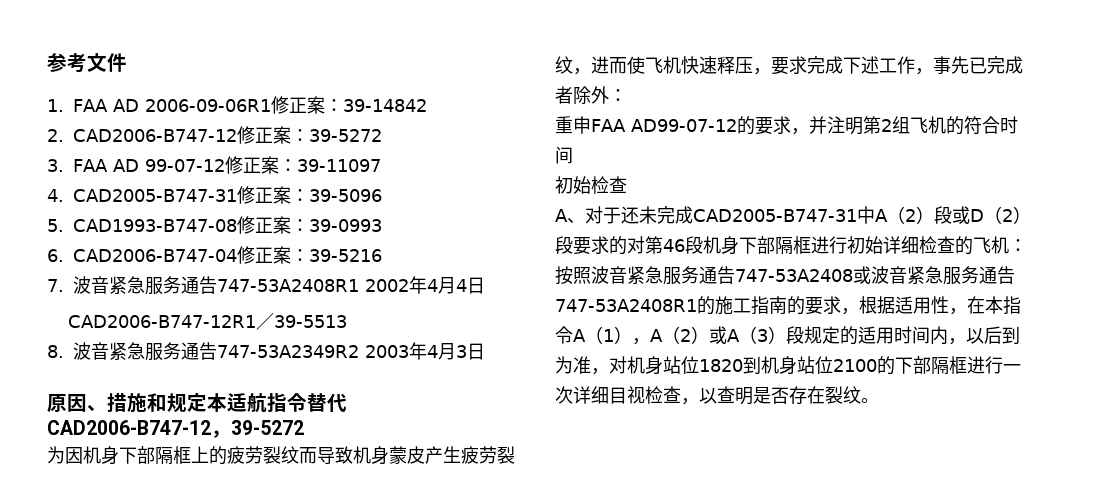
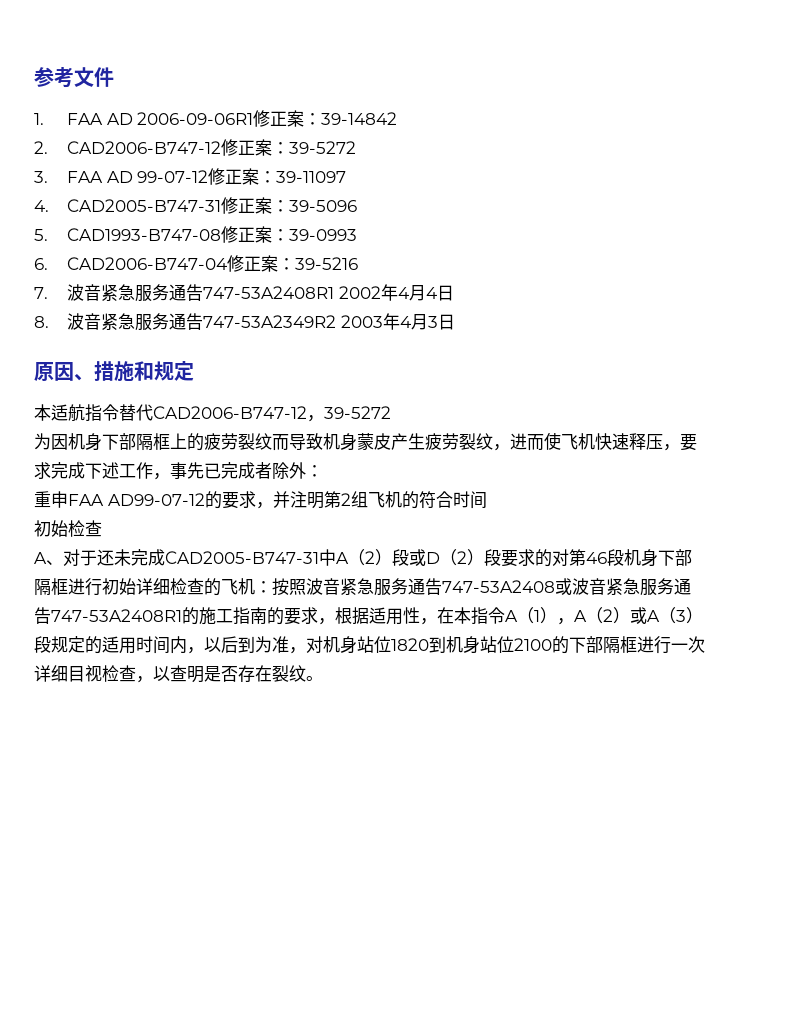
[67,313,347,330] // CAD2006-B747-12R1／39-5513 -> (454, 293) none
(207, 402) none -> (194, 371) //

